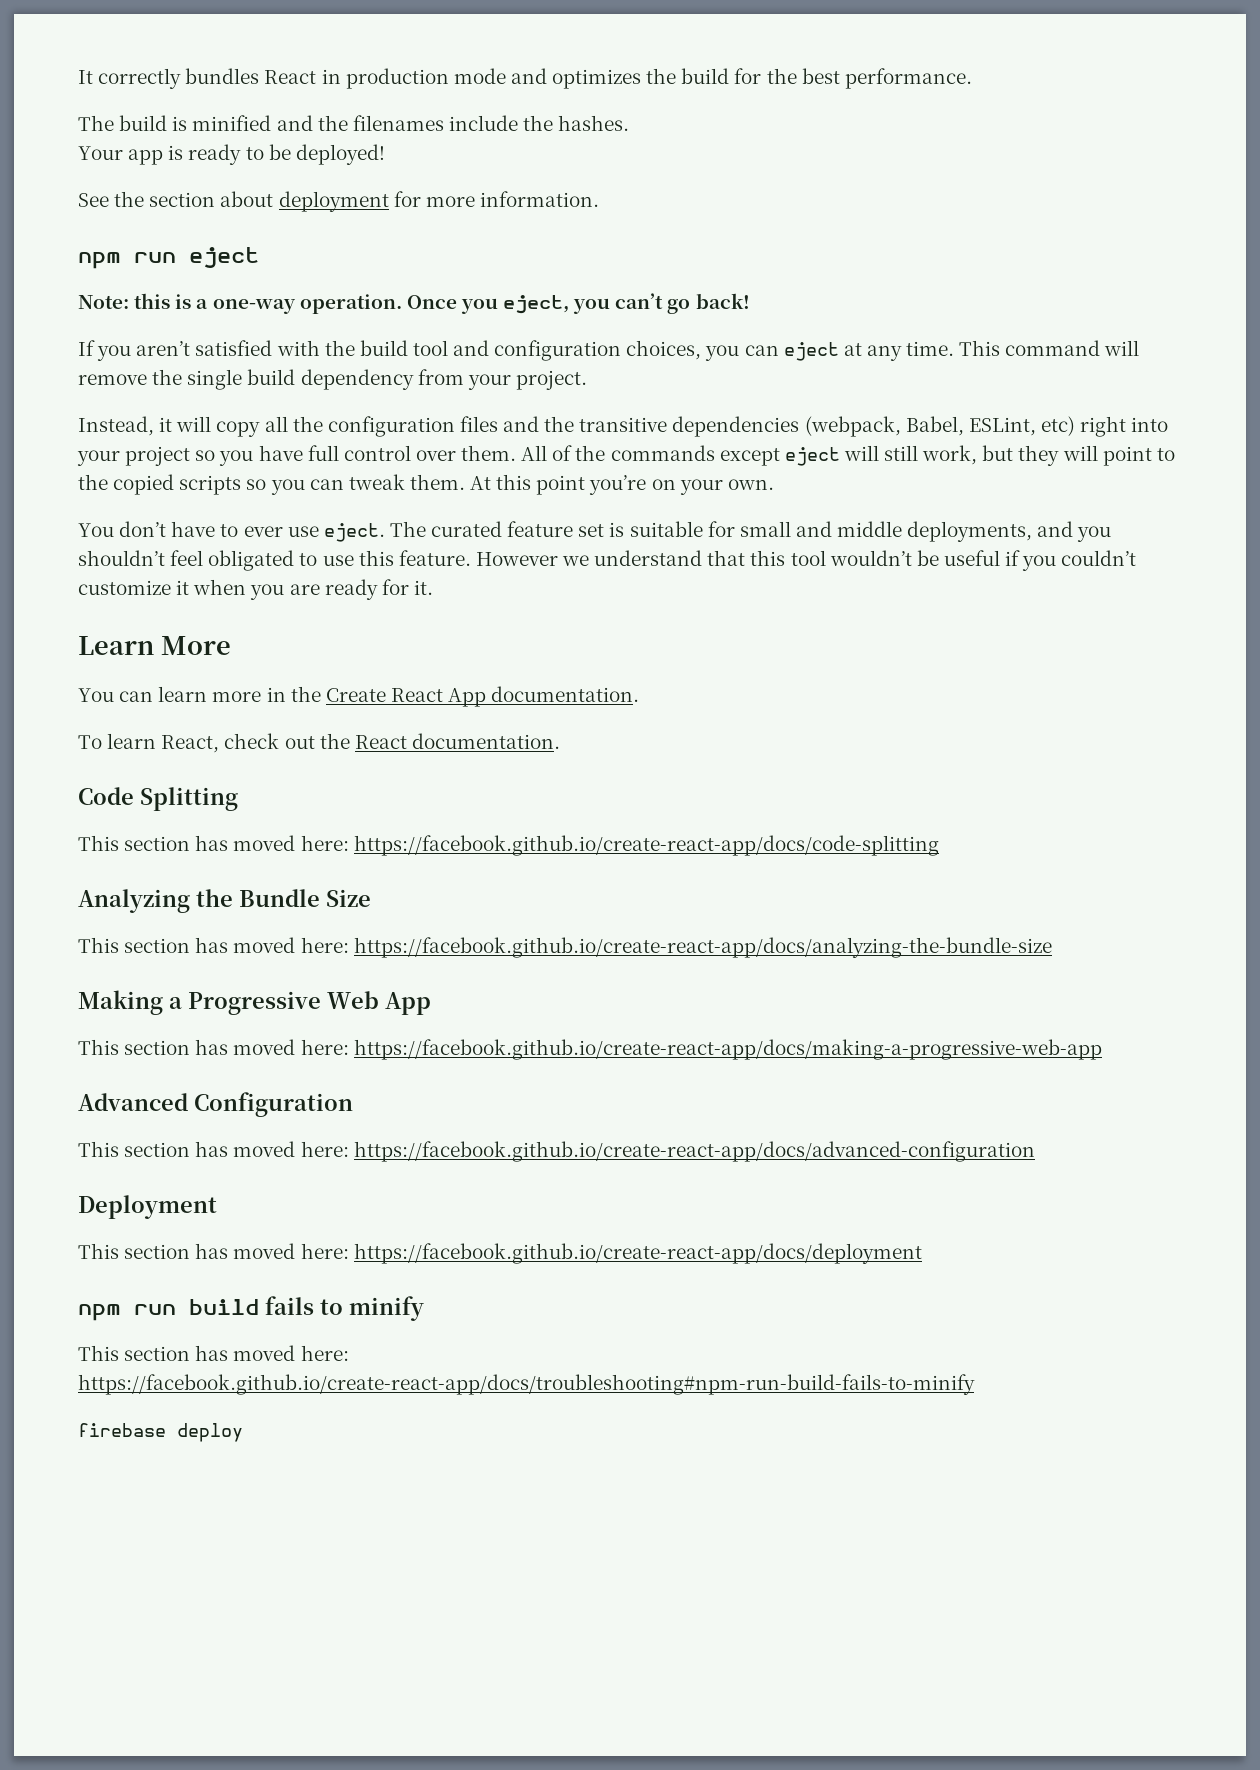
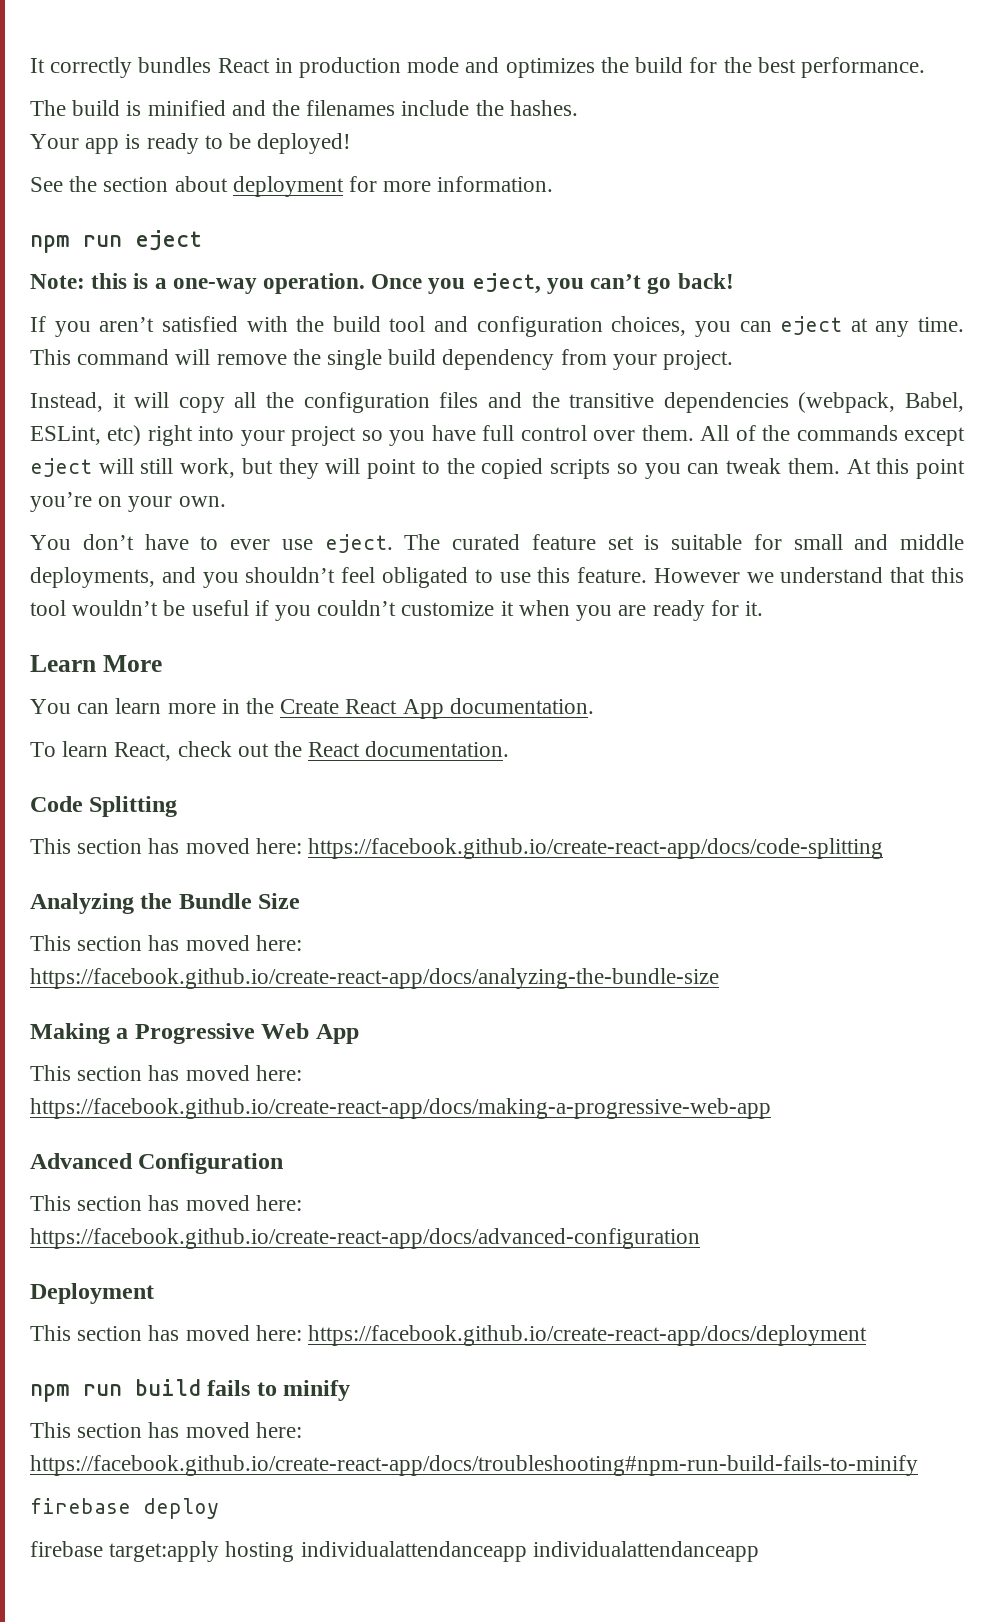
(243, 1432) none -> [30,1541,759,1562] // firebase target:apply hosting individualattendanceapp individualattendanceapp

